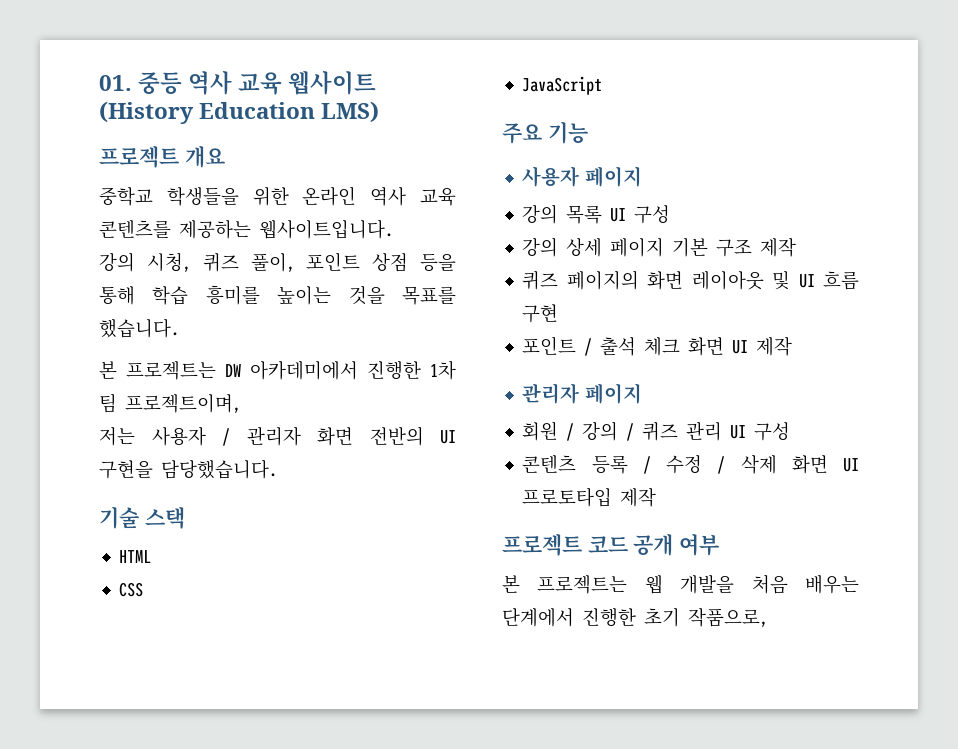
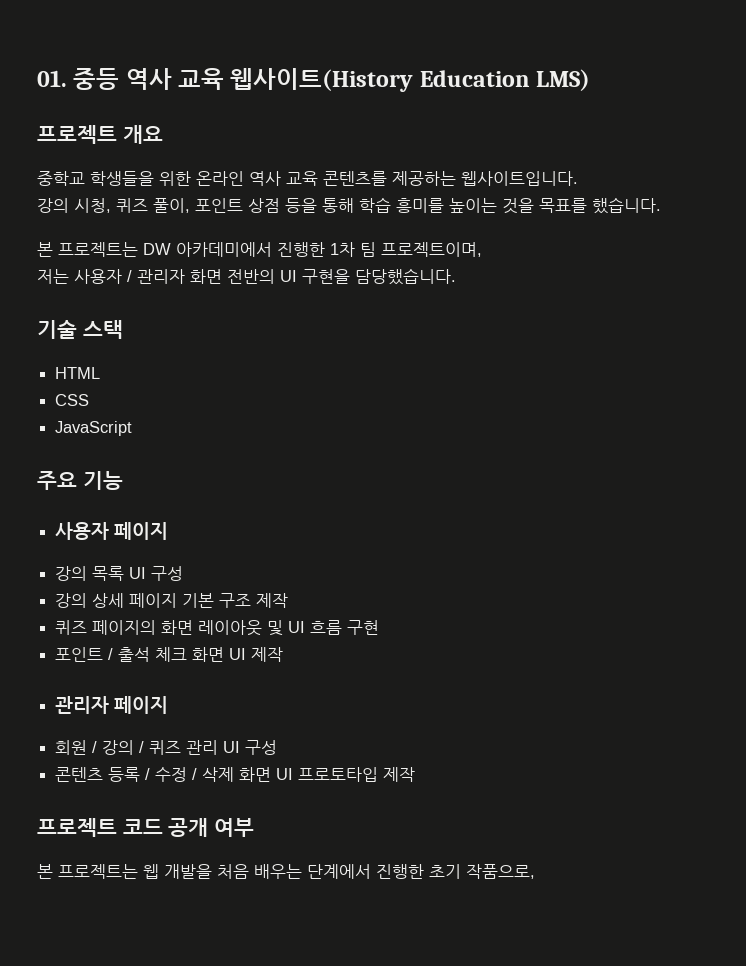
[288,70,377,95] [99,101,194,124] 웹사이트 (History -> [230,68,414,92] 웹사이트(History

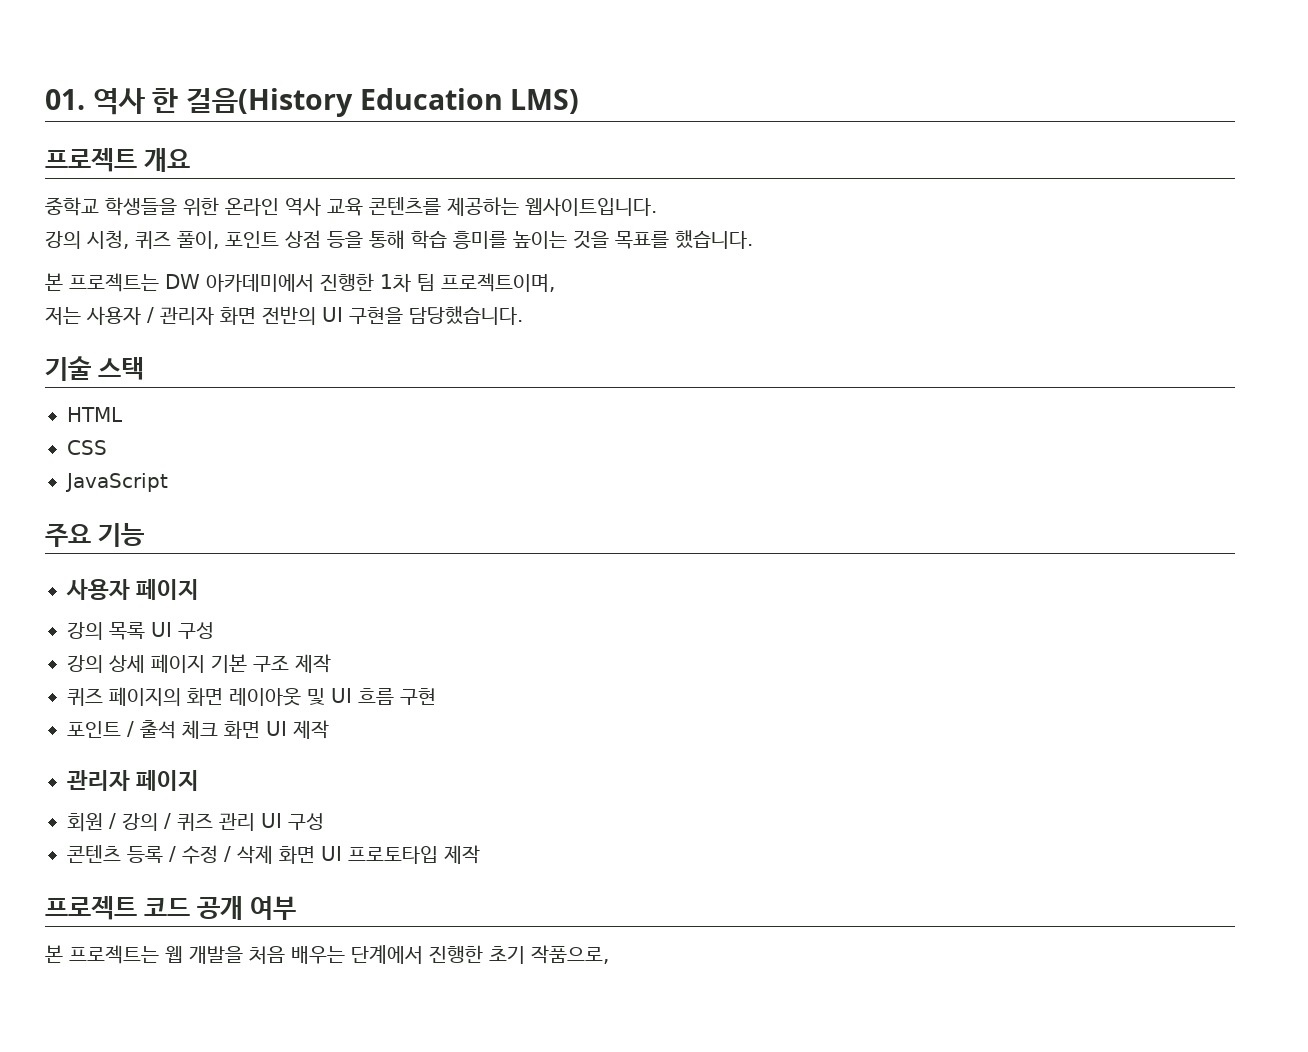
[73,68,414,92] 중등 역사 교육 웹사이트(History -> [92,88,354,117] 역사 한 걸음(History

